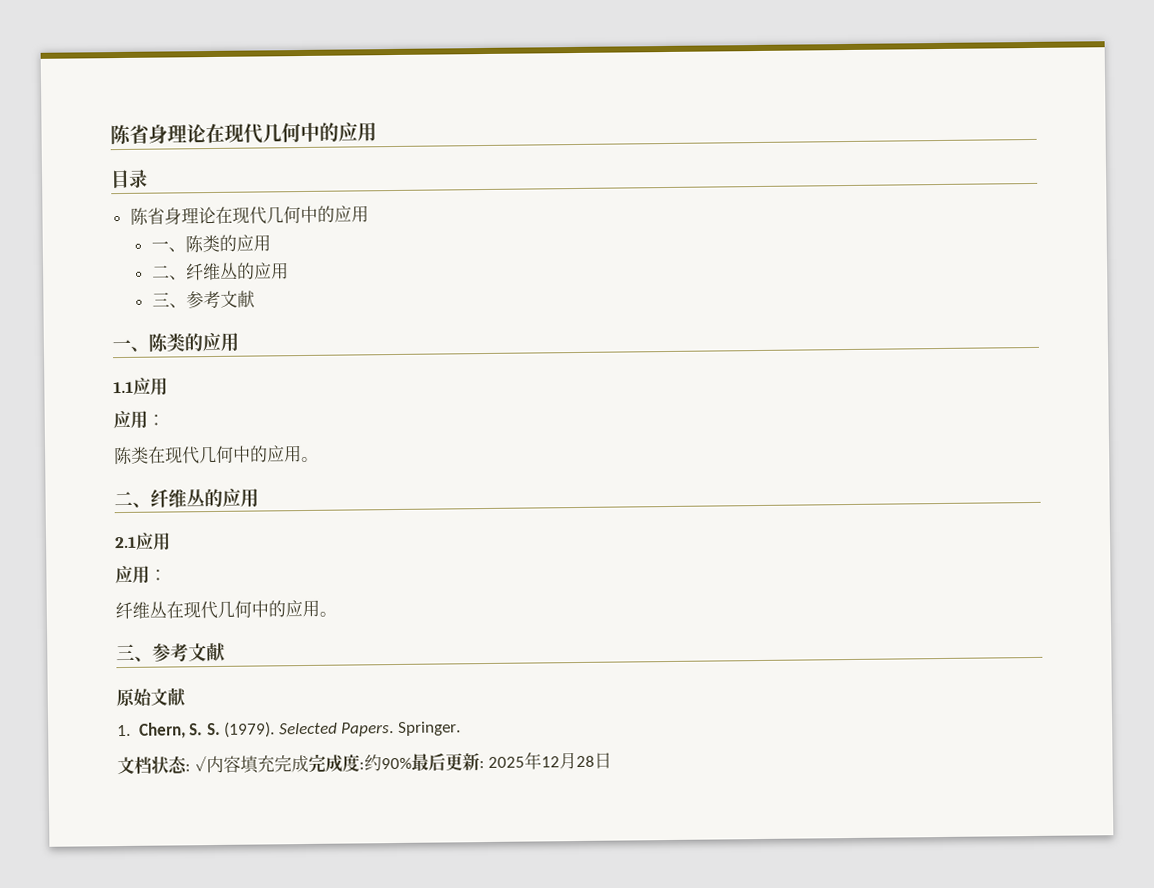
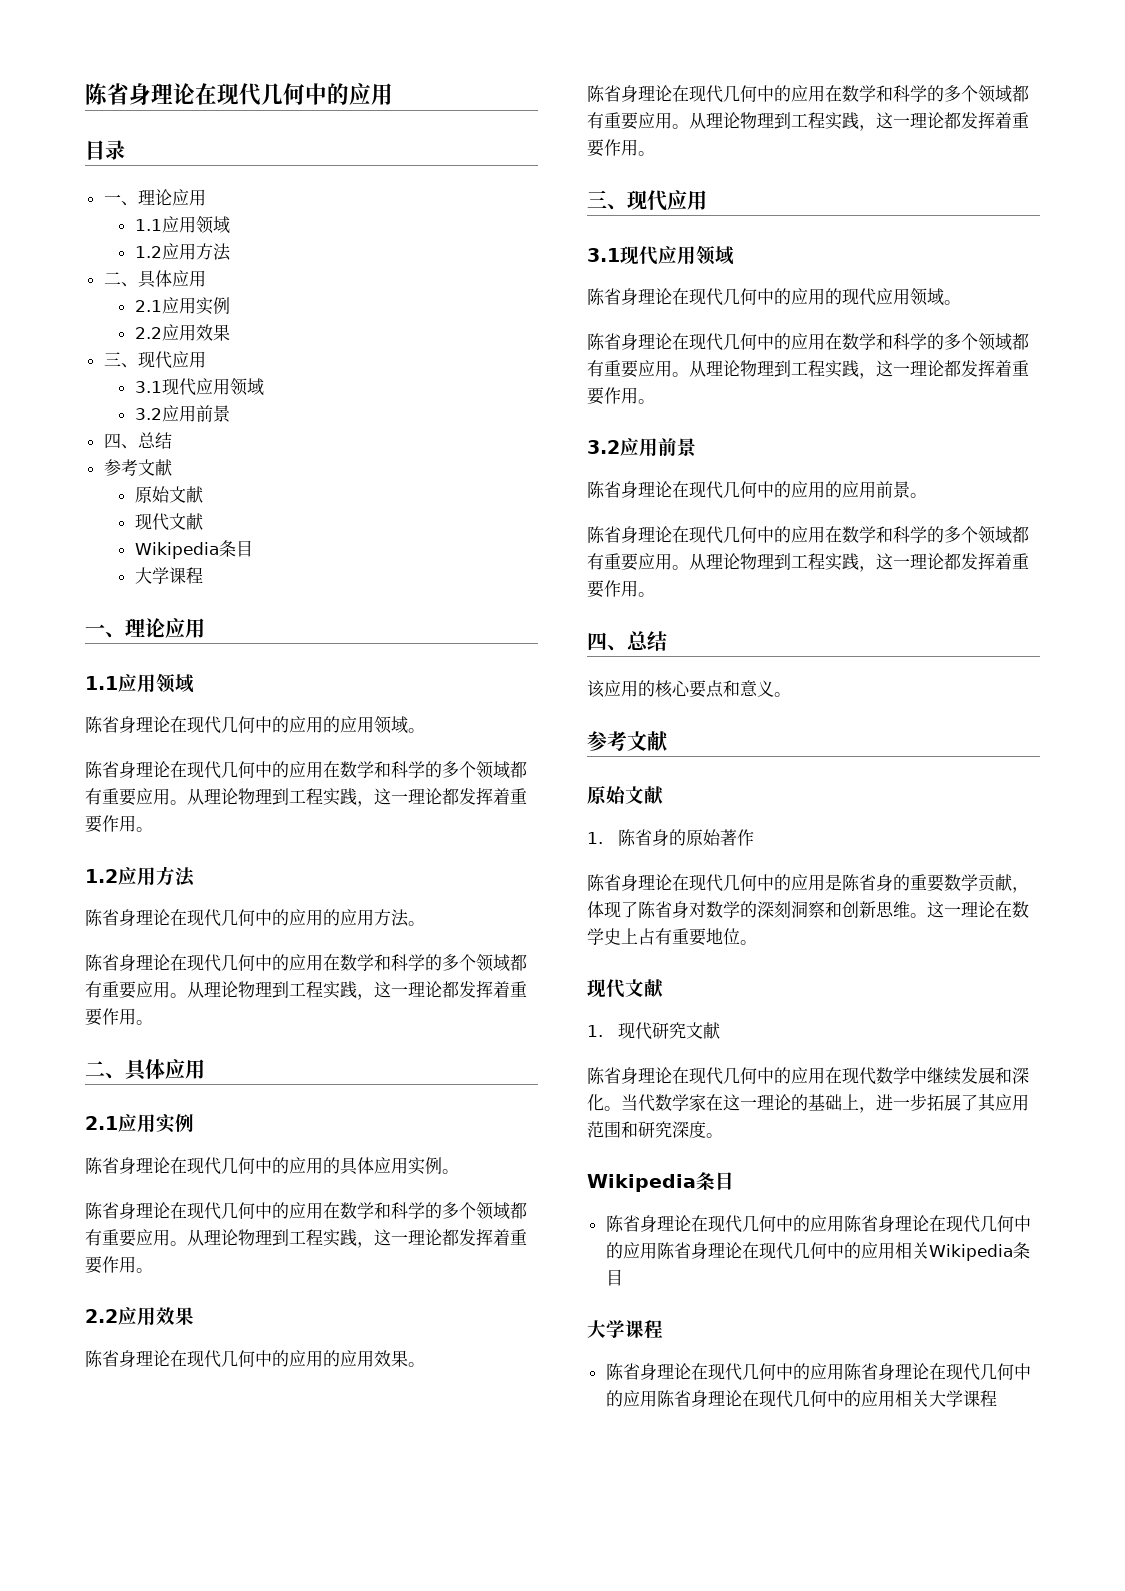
[129,205,369,225] [150,234,271,253] [151,262,289,281] [151,290,255,309] [112,332,239,353] [113,377,168,396] [113,410,165,430] [114,445,319,465] [114,488,259,508] [114,532,171,551] [115,565,167,585] [115,599,337,620] [116,643,153,662] // 陈省身理论在现代几何中的应用 // 一、陈类的应用 // 二、纤维丛的应用 // 三、参考文献 // 一、陈类的应用 // 1.1应用 // 应用： // 陈类在现代几何中的应用。 // 二、纤维丛的应用 // 2.1应用 // 应用： // 纤维丛在现代几何中的应用。 // 三、 -> [103,189,206,206] [134,216,230,234] [134,243,231,261] [103,270,206,288] [134,297,230,315] [134,324,230,341] [103,351,206,369] [134,378,264,396] [134,405,230,422] [103,432,172,449] [103,459,172,476] [134,486,203,503] [134,513,203,531] [134,540,253,559] [134,567,203,584] [85,618,205,638] [85,673,194,693] [85,716,425,734] [85,761,527,779] [85,787,527,807] [85,815,153,833] [85,866,195,887] [85,909,425,927] [85,954,527,972] [85,980,527,1000] [85,1008,153,1026] [85,1059,205,1081] [85,1114,194,1133] [85,1157,459,1175] [85,1202,527,1220] [85,1228,527,1248] [85,1256,153,1274] [85,1307,194,1326] [85,1350,425,1368] [587,85,1029,103] [587,111,1029,131] [587,139,655,157] [587,190,707,211] [587,245,734,265] [587,288,961,306] [587,333,1029,351] [587,359,1029,379] [587,387,655,405] [587,438,696,457] [587,481,927,499] [587,526,1029,544] [587,552,1029,572] [587,580,655,598] [587,631,667,651] [587,680,791,698] // 一、理论应用 // 1.1应用领域 // 1.2应用方法 // 二、具体应用 // 2.1应用实例 // 2.2应用效果 // 三、现代应用 // 3.1现代应用领域 // 3.2应用前景 // 四、总结 // 参考文献 // 原始文献 // 现代文献 // Wikipedia条目 // 大学课程 // 一、理论应用 // 1.1应用领域 // 陈省身理论在现代几何中的应用的应用领域。 // 陈省身理论在现代几何中的应用在数学和科学的多个领域都有重要应用。从理论物理到工程实践，这一理论都发挥着重要作用。 // 1.2应用方法 // 陈省身理论在现代几何中的应用的应用方法。 // 陈省身理论在现代几何中的应用在数学和科学的多个领域都有重要应用。从理论物理到工程实践，这一理论都发挥着重要作用。 // 二、具体应用 // 2.1应用实例 // 陈省身理论在现代几何中的应用的具体应用实例。 // 陈省身理论在现代几何中的应用在数学和科学的多个领域都有重要应用。从理论物理到工程实践，这一理论都发挥着重要作用。 // 2.2应用效果 // 陈省身理论在现代几何中的应用的应用效果。 // 陈省身理论在现代几何中的应用在数学和科学的多个领域都有重要应用。从理论物理到工程实践，这一理论都发挥着重要作用。 // 三、现代应用 // 3.1现代应用领域 // 陈省身理论在现代几何中的应用的现代应用领域。 // 陈省身理论在现代几何中的应用在数学和科学的多个领域都有重要应用。从理论物理到工程实践，这一理论都发挥着重要作用。 // 3.2应用前景 // 陈省身理论在现代几何中的应用的应用前景。 // 陈省身理论在现代几何中的应用在数学和科学的多个领域都有重要应用。从理论物理到工程实践，这一理论都发挥着重要作用。 // 四、总结 // 该应用的核心要点和意义。 //
[138,721,462,739] [117,751,613,775] Chern, S. S. (1979). Selected Papers. Springer. // 文档状态: ✓内容填充完成完成度:约90%最后更新: 2025年12月28日 -> [618,829,755,846] [587,874,1029,893] [587,901,1029,918] [587,928,757,946] [587,979,664,998] [587,1022,721,1040] [587,1067,1029,1085] [587,1093,1029,1113] [587,1121,723,1138] [587,1172,734,1192] [605,1215,1031,1233] [605,1242,1030,1261] [605,1269,623,1286] [587,1320,663,1339] [605,1363,1031,1381] [605,1390,997,1408] 陈省身的原始著作 // 陈省身理论在现代几何中的应用是陈省身的重要数学贡献，体现了陈省身对数学的深刻洞察和创新思维。这一理论在数学史上占有重要地位。 // 现代文献 // 1.现代研究文献 // 陈省身理论在现代几何中的应用在现代数学中继续发展和深化。当代数学家在这一理论的基础上，进一步拓展了其应用范围和研究深度。 // Wikipedia条目 // 陈省身理论在现代几何中的应用陈省身理论在现代几何中的应用陈省身理论在现代几何中的应用相关Wikipedia条目 // 大学课程 // 陈省身理论在现代几何中的应用陈省身理论在现代几何中的应用陈省身理论在现代几何中的应用相关大学课程

